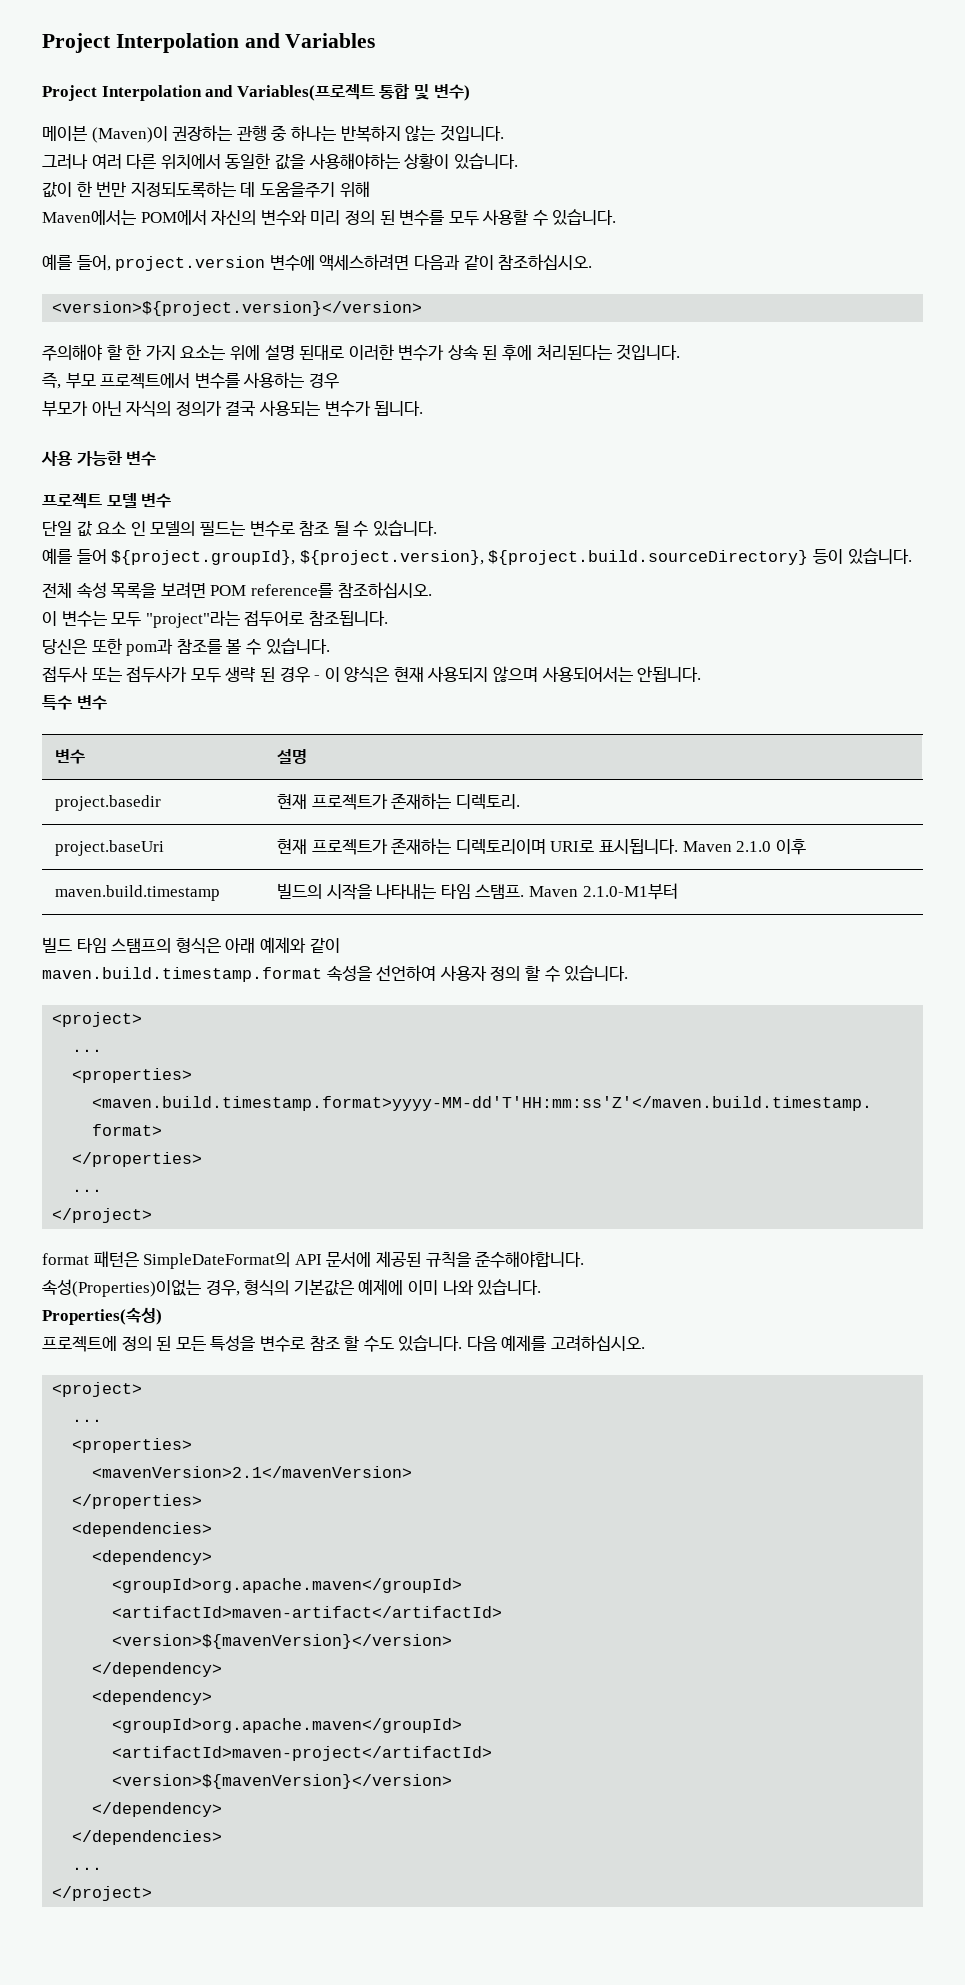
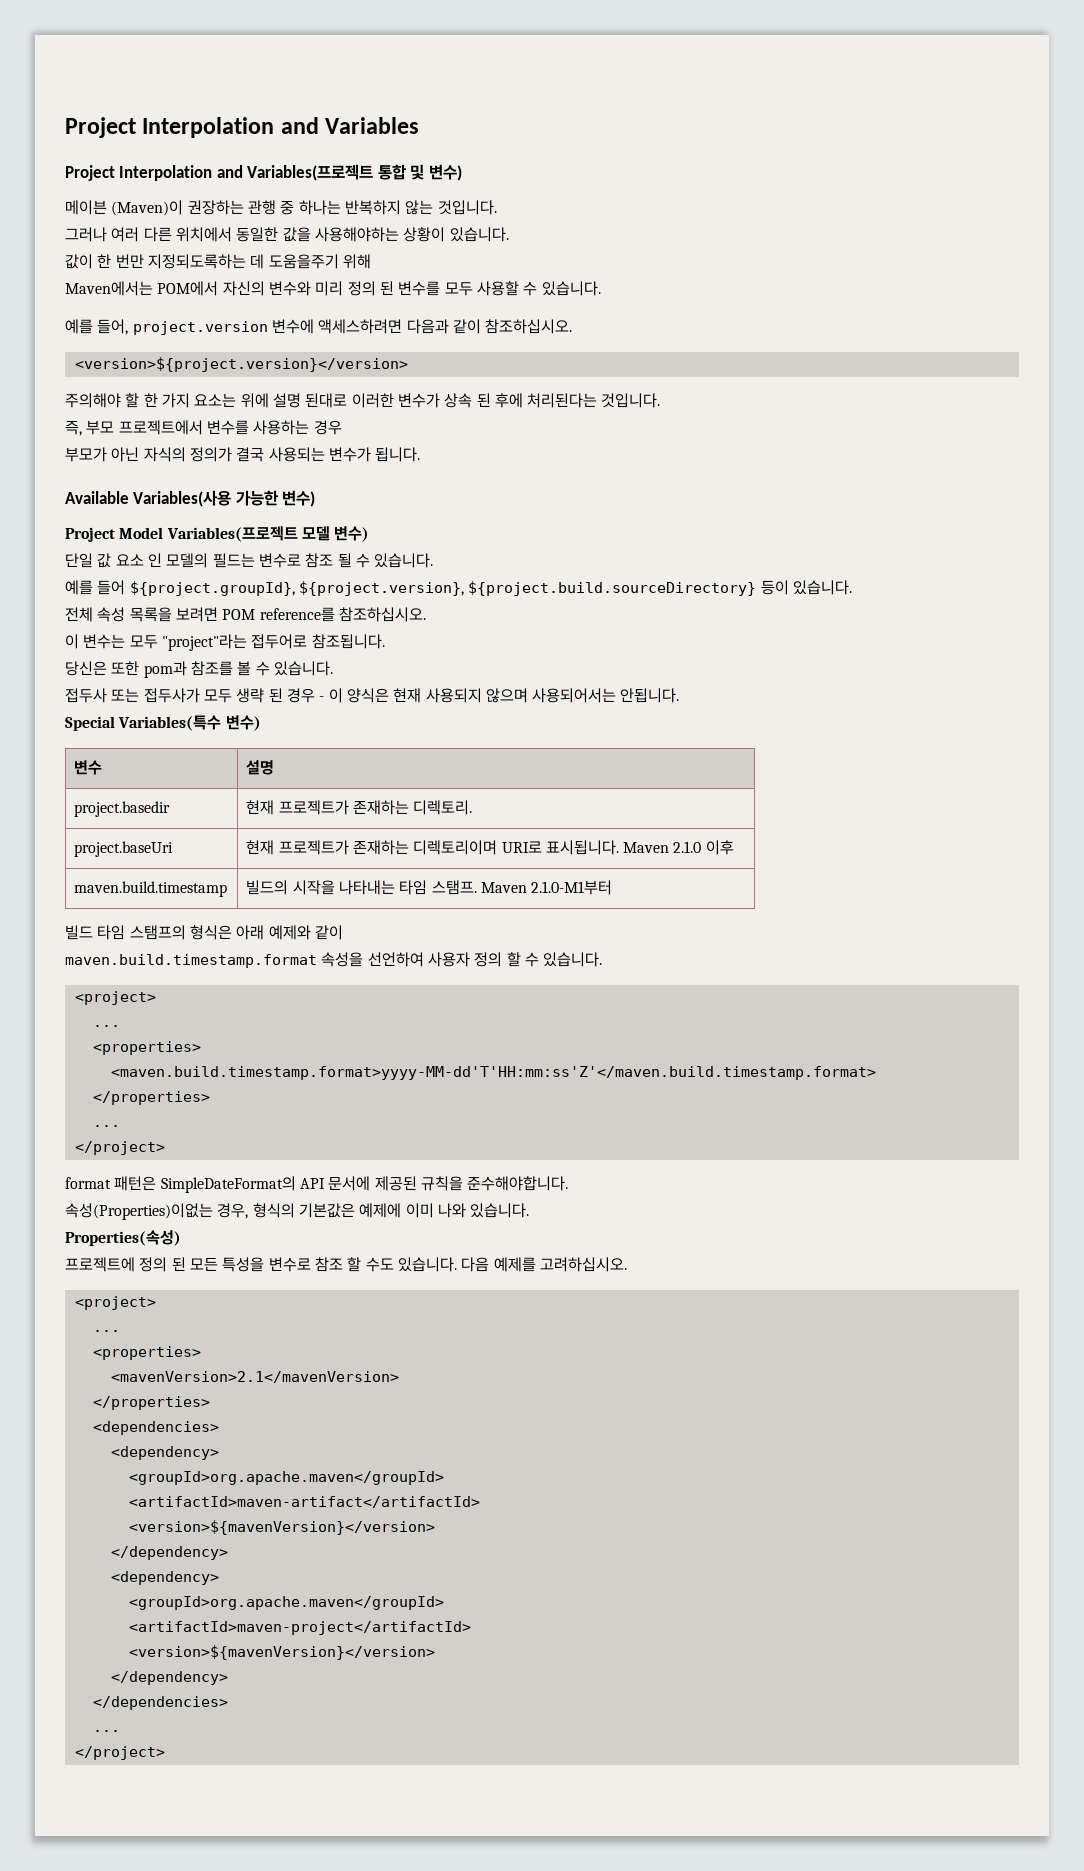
[41,451,157,466] [42,493,172,509] 사용 가능한 변수 // 프로젝트 모델 변수 -> [65,490,316,507] [65,526,370,542] Available Variables(사용 가능한 변수) // Project Model Variables(프로젝트 모델 변수)
[42,695,107,710] 특수 변수 -> [65,715,261,731] Special Variables(특수 변수)

